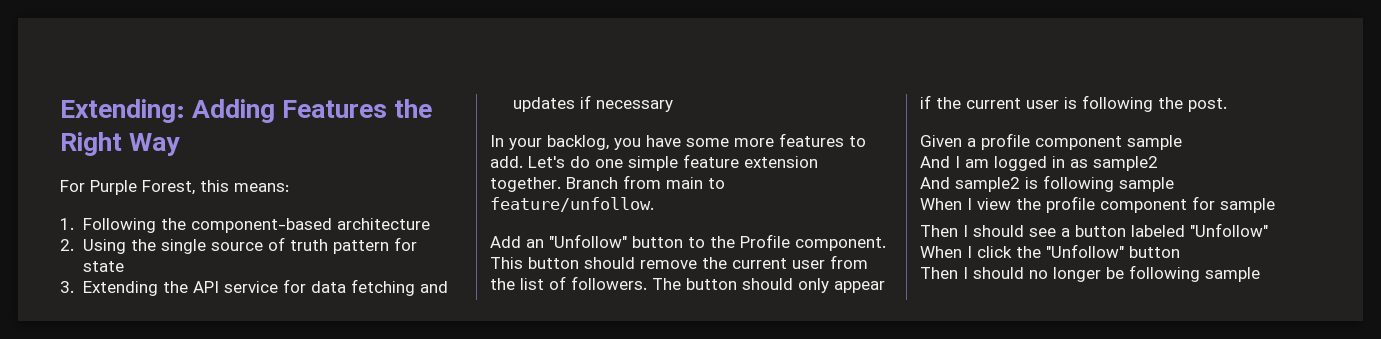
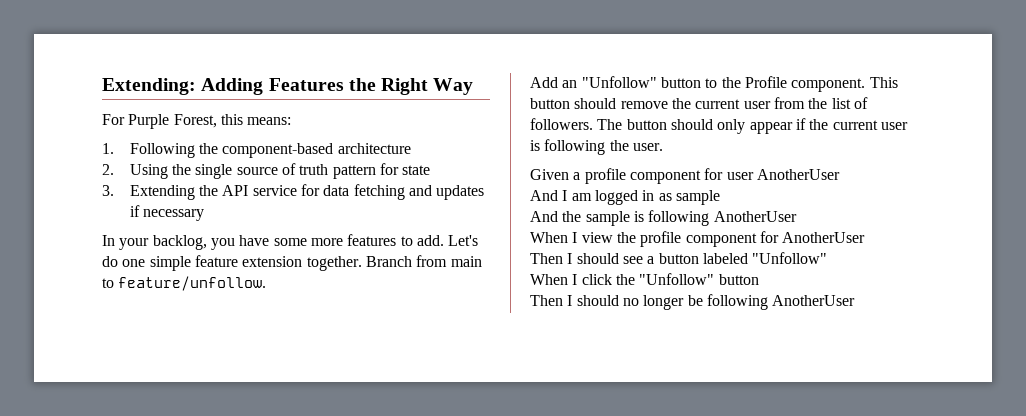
[1188,98,1227,112] post. -> [632,143,663,151] user.
[1127,135,1182,150] sample -> [704,168,840,180] for user AnotherUser
[1093,156,1158,171] [920,175,1174,192] sample2 // And sample2 is following sample -> [675,190,720,205] [530,210,797,226] sample // And the sample is following AnotherUser
[1220,198,1275,213] sample -> [782,232,866,243] AnotherUser
[1205,267,1260,282] sample -> [772,295,856,306] AnotherUser

